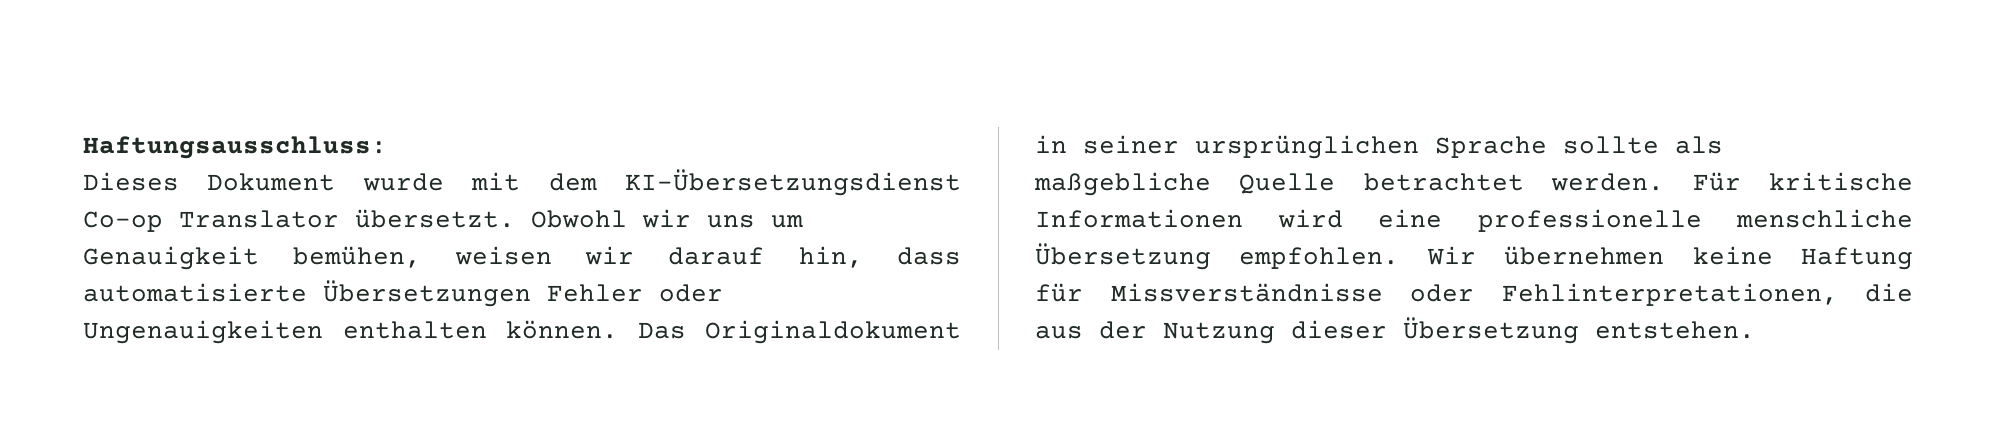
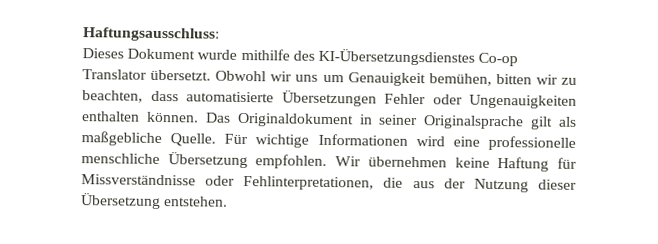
[471,169,961,196] mit dem KI-Übersetzungsdienst -> [240,48,475,66] mithilfe des KI-Übersetzungsdienstes
[454,246,863,268] weisen wir darauf hin, -> [495,73,578,85] [82,90,143,103] bitten wir zu beachten,
[1195,135,1723,159] [1034,172,1913,196] ursprünglichen Sprache sollte als maßgebliche Quelle betrachtet werden. Für kritische -> [423,115,577,130] [81,131,310,148] Originalsprache gilt als maßgebliche Quelle. Für wichtige

